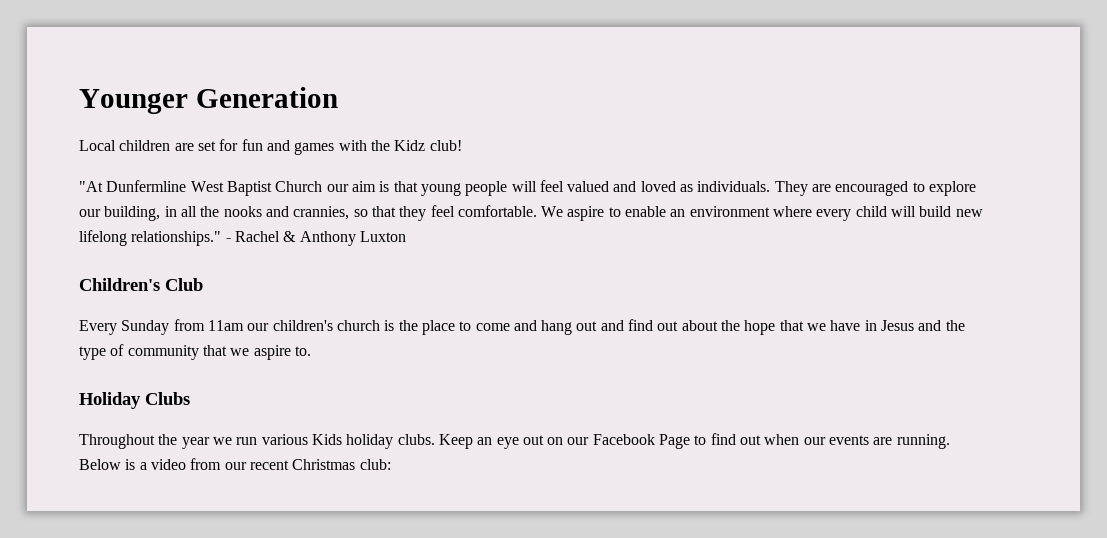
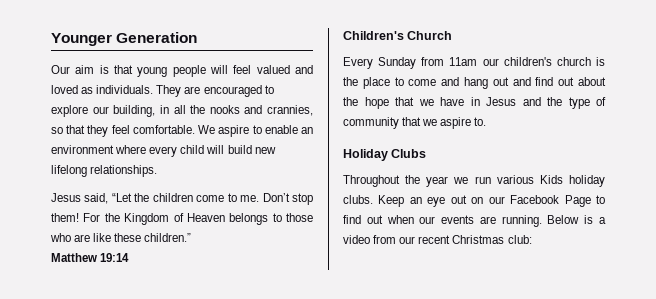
[79,139,462,155] [79,180,349,196] Local children are set for fun and games with the Kidz club! // "At Dunfermline West Baptist Church our -> [51,65,70,74] Our
[131,231,406,246] relationships." - Rachel & Anthony Luxton -> [90,165,158,177] [51,193,314,205] [51,213,313,225] [50,233,192,242] [51,253,130,262] relationships. // Jesus said, “Let the children come to me. Don’t stop them! For the Kingdom of Heaven belongs to those who are like these children.” // Matthew 19:14
[165,278,203,291] Club -> [407,31,453,40] Church

